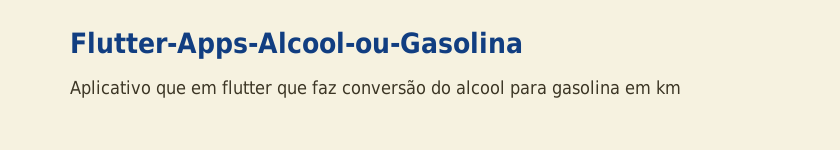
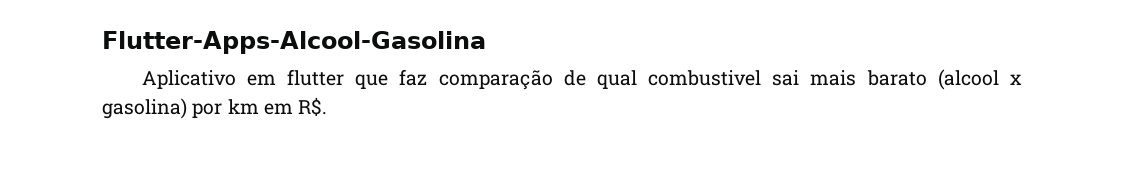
[70,31,523,59] Flutter-Apps-Alcool-ou-Gasolina -> [102,31,486,54] Flutter-Apps-Alcool-Gasolina
[156,83,186,98] que -> (236, 79) none
[342,80,681,98] conversão do alcool para gasolina em km -> [438,69,1022,90] [102,97,328,119] comparação de qual combustivel sai mais barato (alcool x gasolina) por km em R$.

